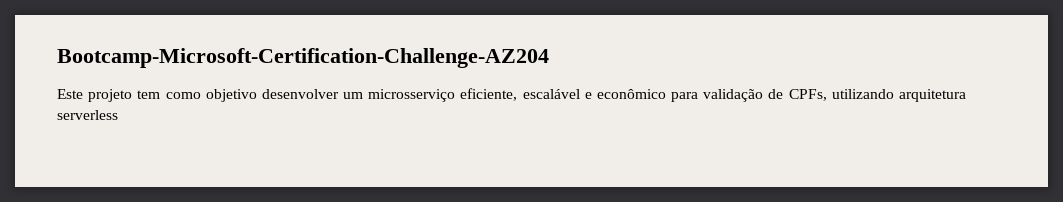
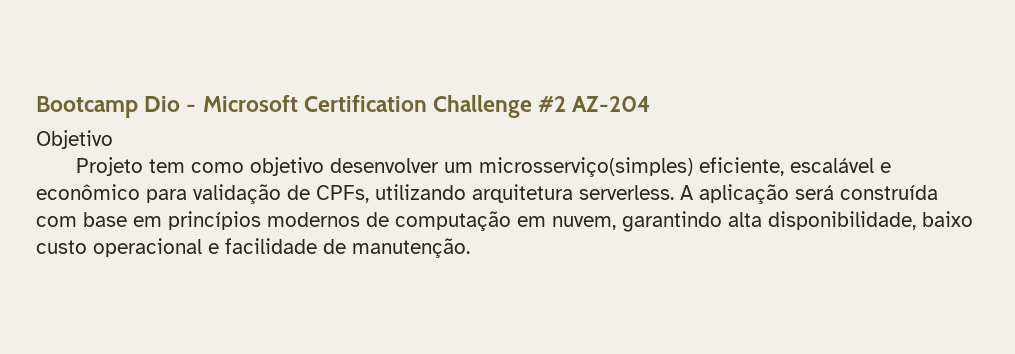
[57,48,549,68] [57,89,133,102] Bootcamp-Microsoft-Certification-Challenge-AZ204 // Este projeto -> [36,95,651,118] [36,130,113,149] [76,157,144,176] Bootcamp Dio - Microsoft Certification Challenge #2 AZ-204 // Objetivo // Projeto
[368,89,456,102] microsserviço -> [479,157,694,177] microsserviço(simples)
[57,110,118,120] serverless -> [579,184,938,204] [36,211,973,232] [36,238,470,258] serverless. A aplicação será construída com base em princípios modernos de computação em nuvem, garantindo alta disponibilidade, baixo custo operacional e facilidade de manutenção.

